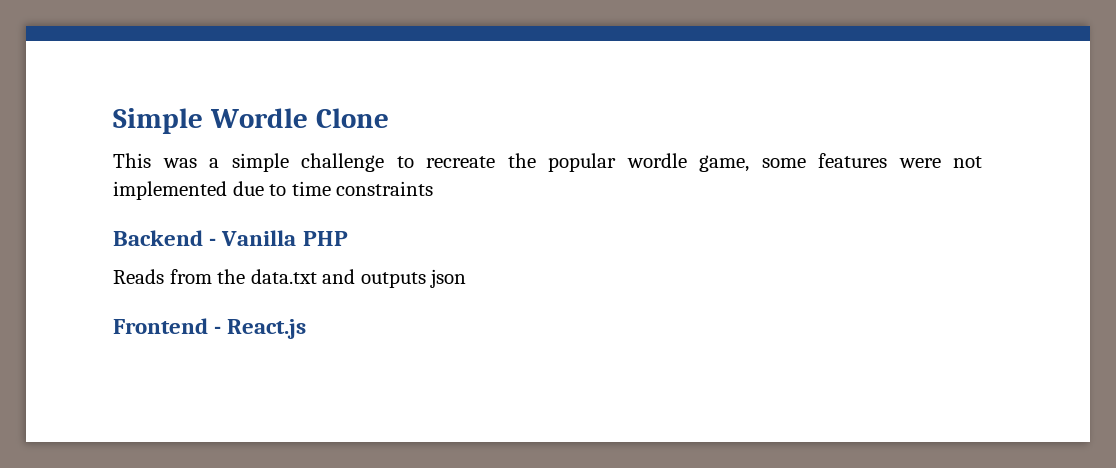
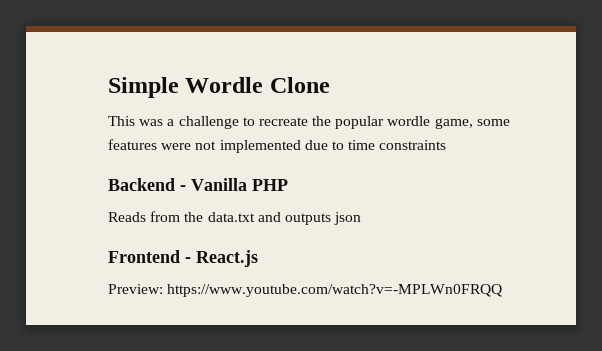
[231,153,289,172] simple -> (175, 122) none
(307, 329) none -> [108,284,503,297] // Preview: https://www.youtube.com/watch?v=-MPLWn0FRQQ

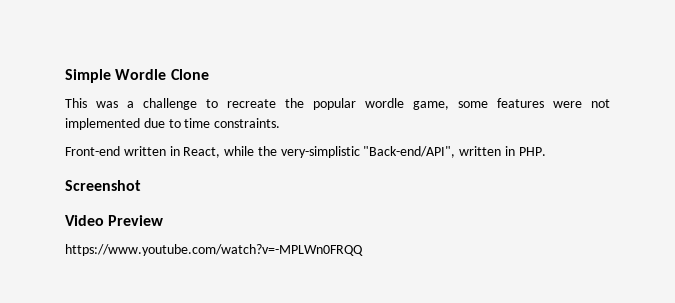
[379,140,447,150] [108,178,288,191] [108,211,362,225] [108,250,258,267] [108,284,163,294] constraints // Backend - Vanilla PHP // Reads from the data.txt and outputs json // Frontend - React.js // Preview: -> [214,118,281,128] [65,146,546,158] [65,180,141,191] [65,215,164,226] constraints. // Front-end written in React, while the very-simplistic "Back-end/API", written in PHP. // Screenshot // Video Preview //

